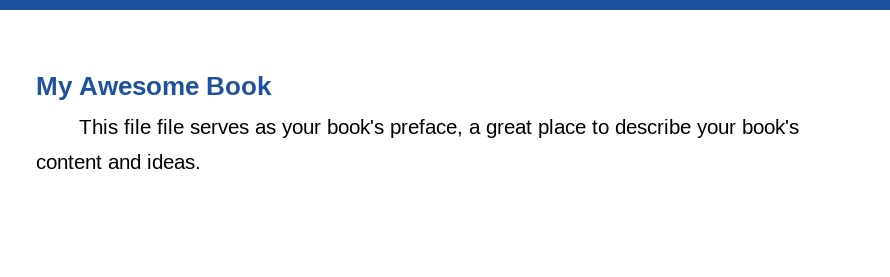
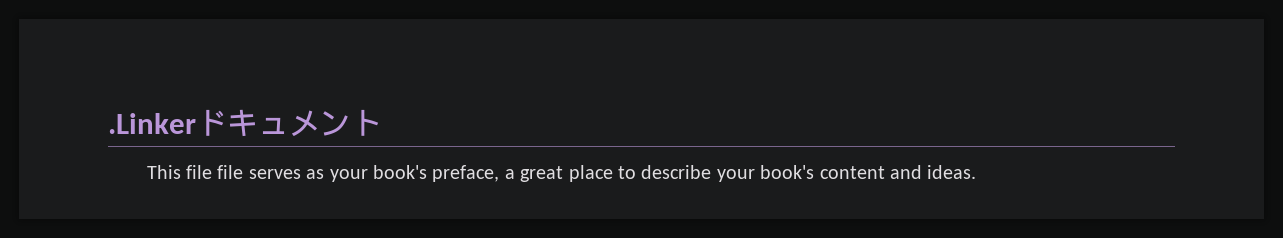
[36,76,273,100] My Awesome Book -> [108,109,382,137] .Linkerドキュメント

